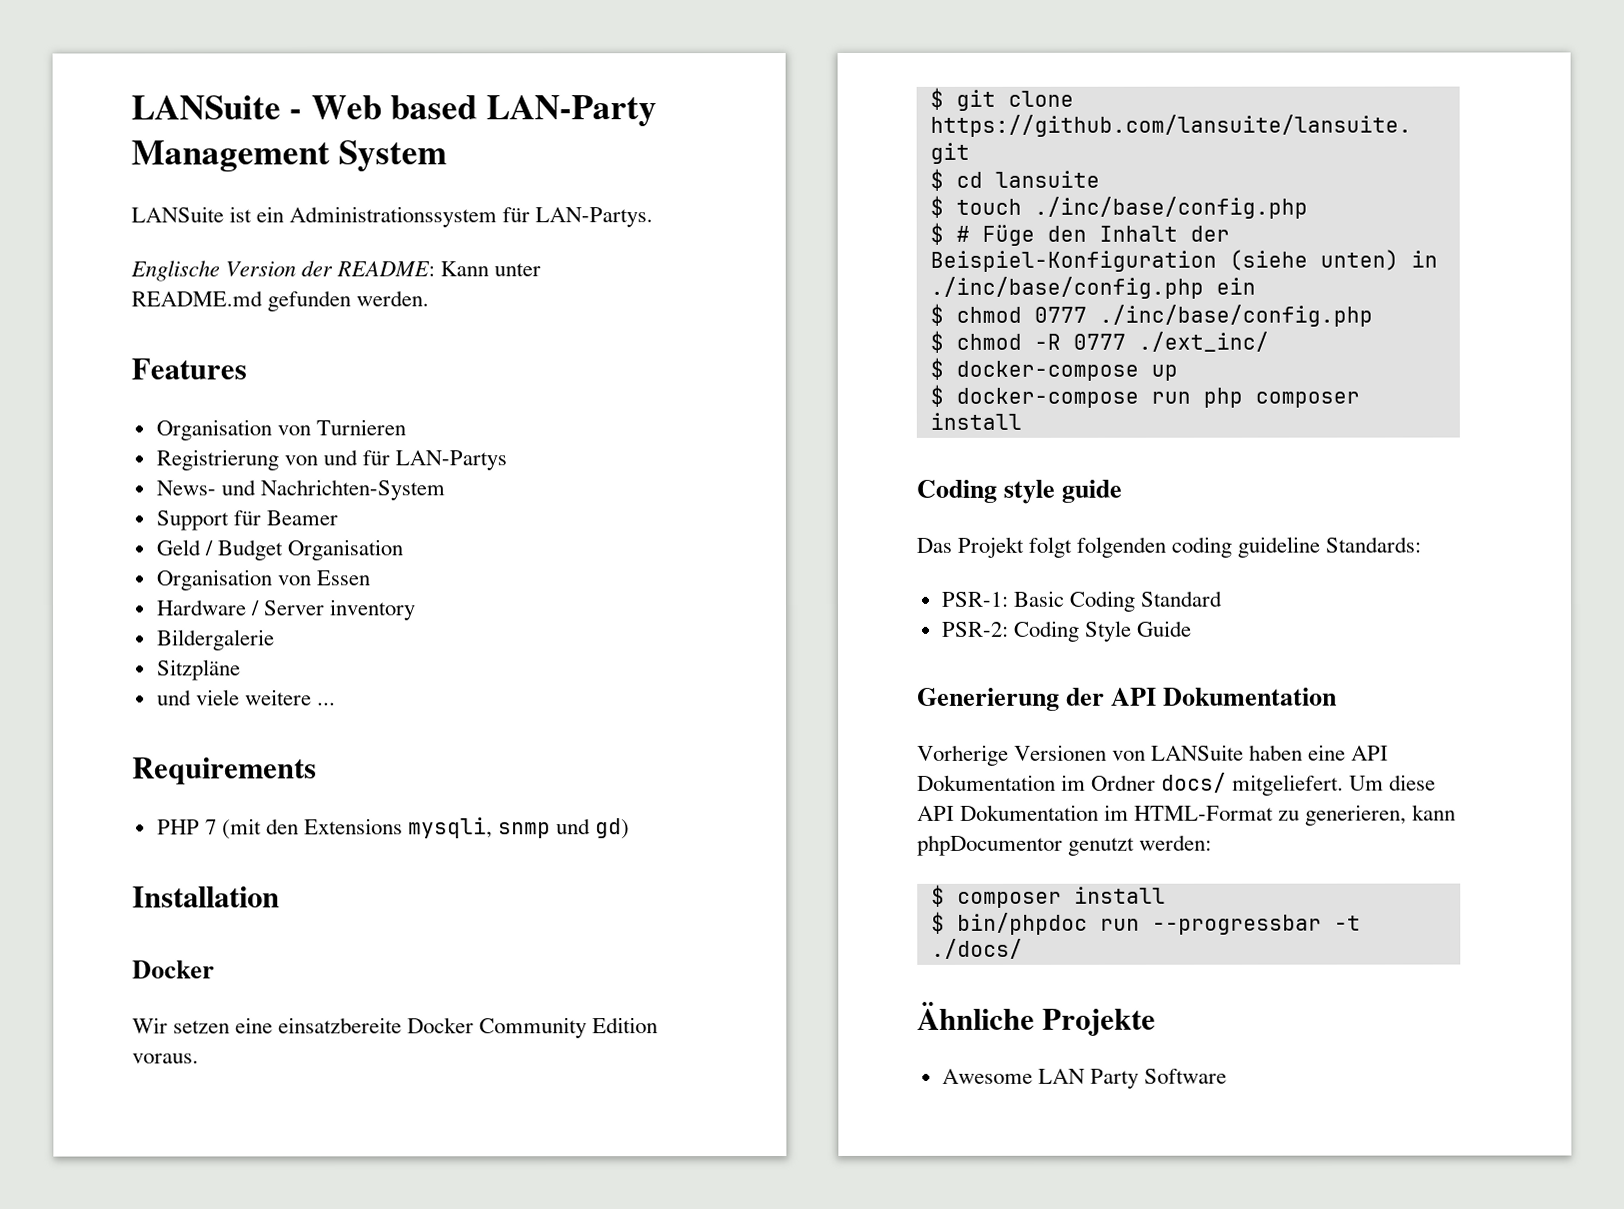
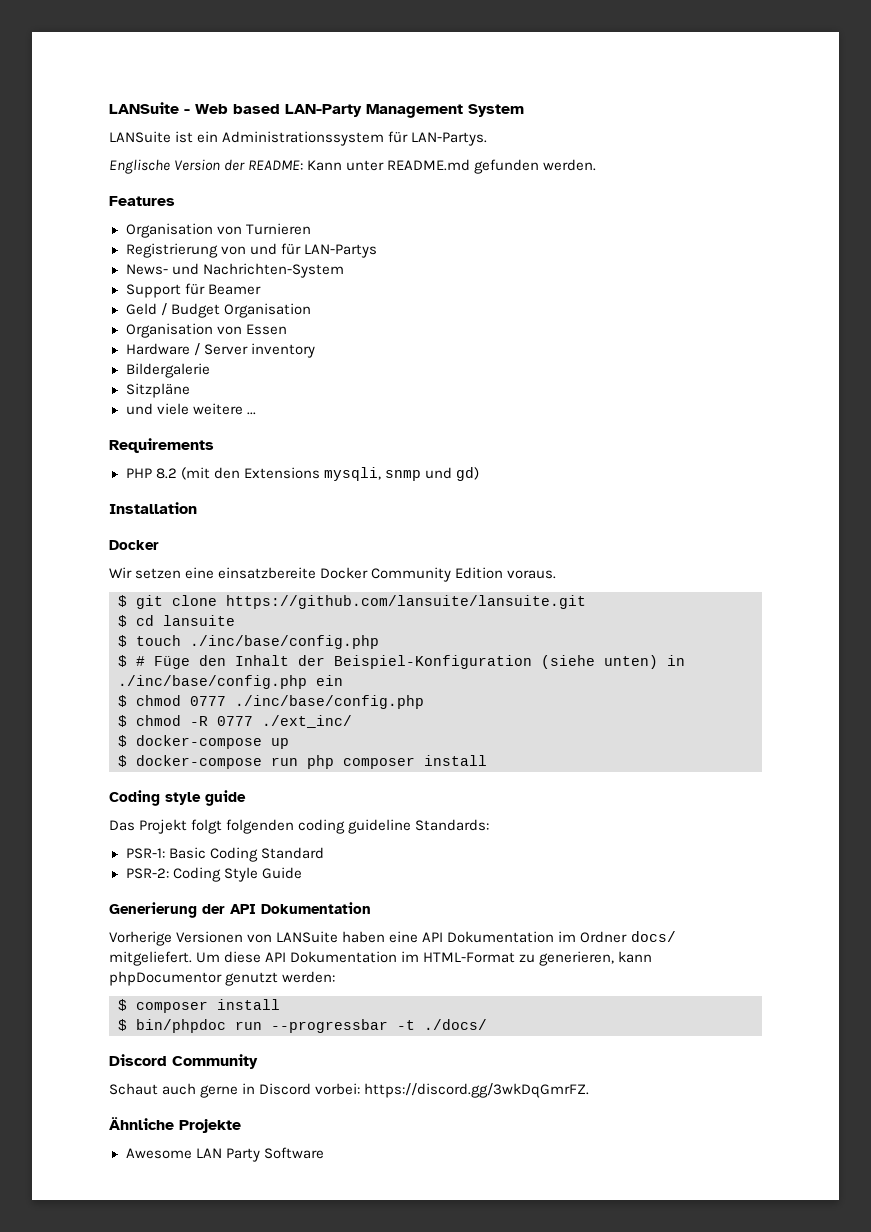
[204,819,217,835] 7 -> [155,468,177,479] 8.2
(1023, 948) none -> [109,1054,258,1069] [109,1083,590,1098] // Discord Community // Schaut auch gerne in Discord vorbei: https://discord.gg/3wkDqGmrFZ.

